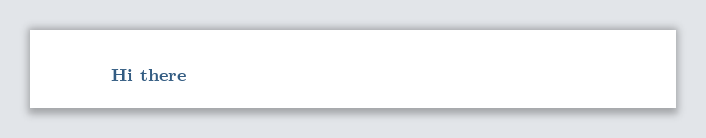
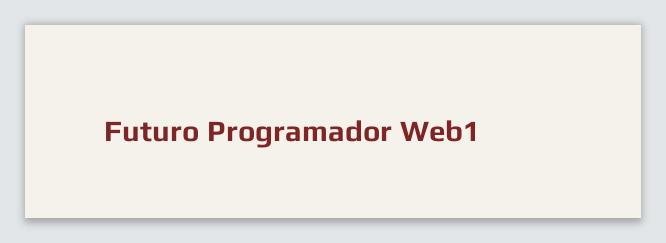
[111,69,186,81] Hi there -> [104,120,480,148] Futuro Programador Web1

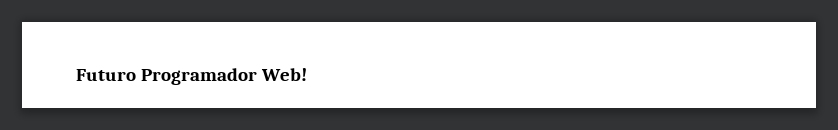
[399,120,480,142] Web1 -> [261,68,308,81] Web!

